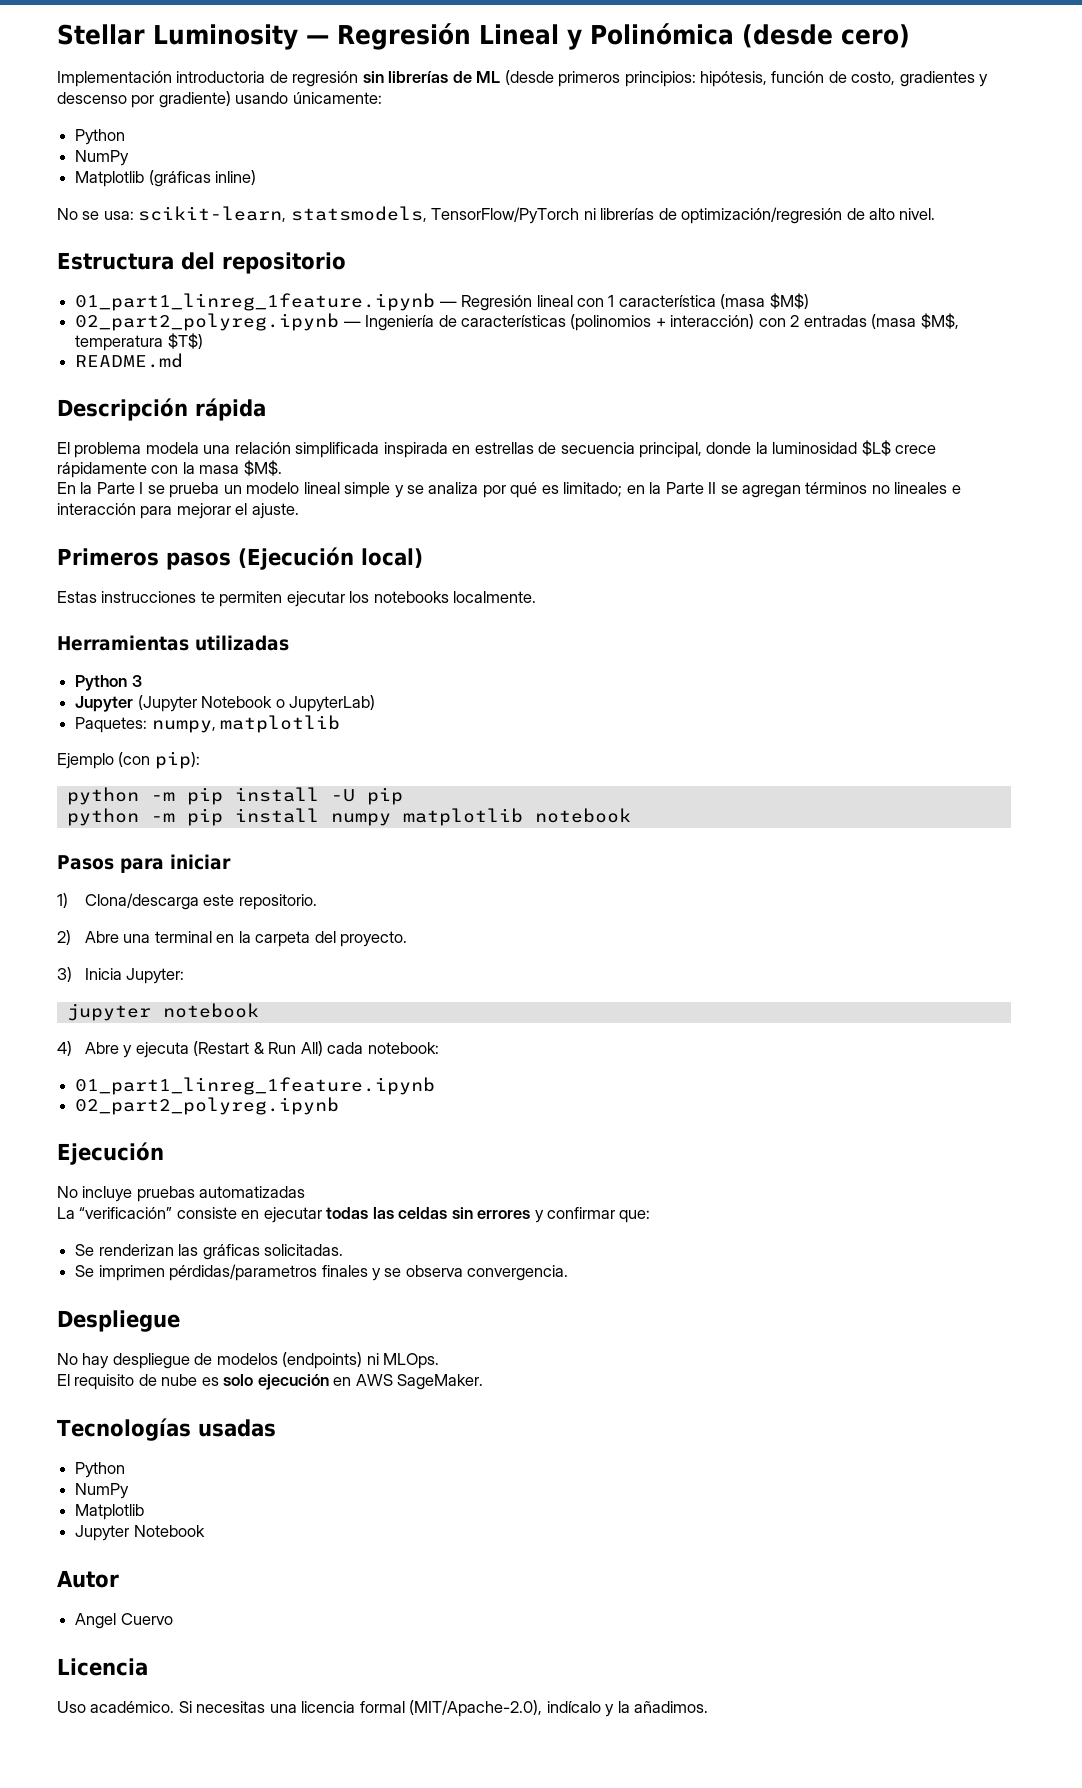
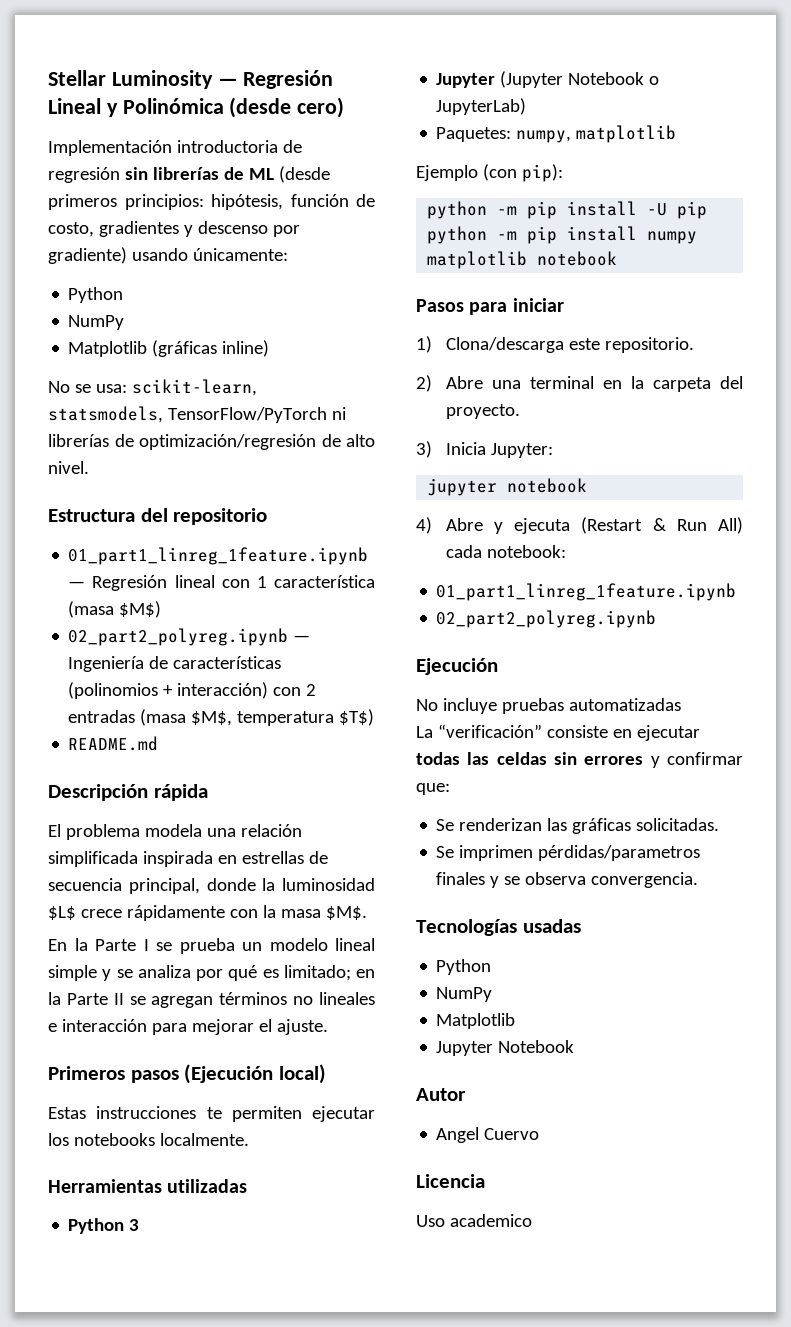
[57,1310,180,1332] [57,1352,440,1369] [57,1374,484,1390] // Despliegue // No hay despliegue de modelos (endpoints) ni MLOps. // El requisito de nube es solo ejecución en AWS SageMaker. -> (699, 880) none
[90,1700,709,1717] académico. Si necesitas una licencia formal (MIT/Apache-2.0), indícalo y la añadimos. -> [449,1214,532,1227] academico

